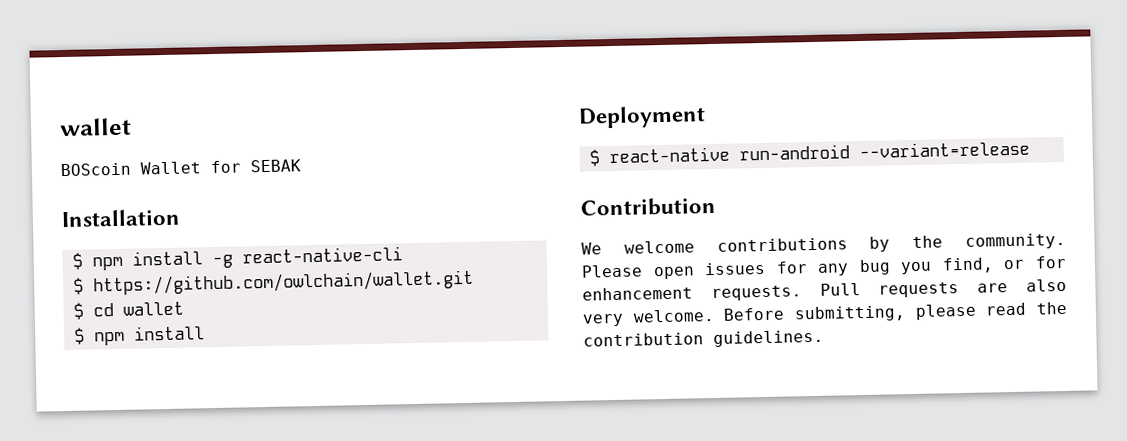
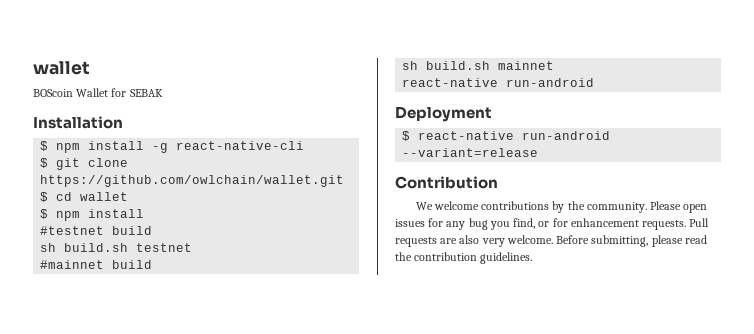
(84, 286) none -> [56,158,129,170] git clone
(205, 333) none -> [40,226,153,235] [40,243,193,252] [40,260,153,269] [402,61,555,70] [402,78,595,87] // #testnet build // sh build.sh testnet // #mainnet build // sh build.sh mainnet // react-native run-android

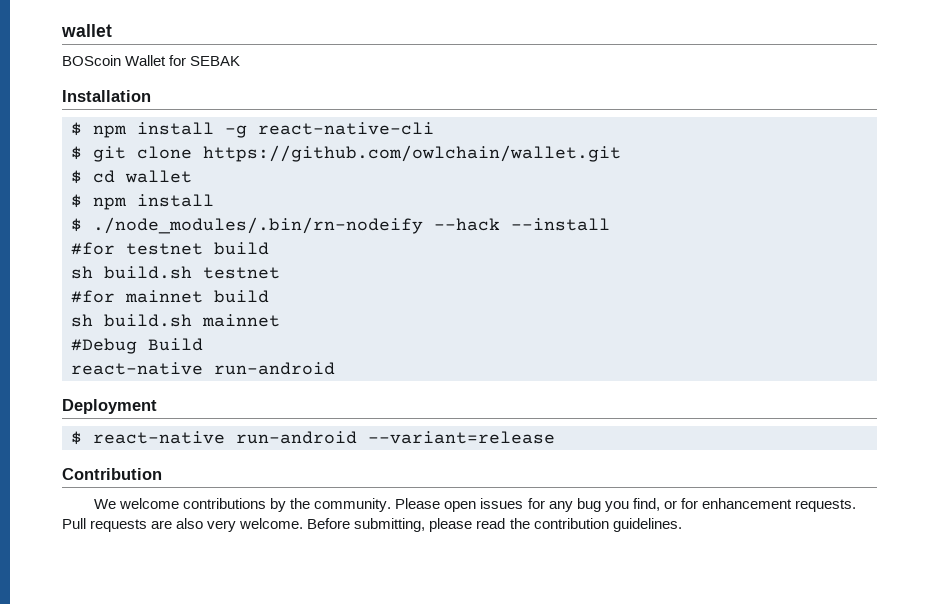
[40,226,105,235] #testnet -> [71,217,610,234] [71,242,203,255] $ ./node_modules/.bin/rn-nodeify --hack --install // #for testnet
[40,260,105,269] #mainnet -> [71,290,203,303] #for mainnet
(555, 65) none -> [71,338,203,354] // #Debug Build

